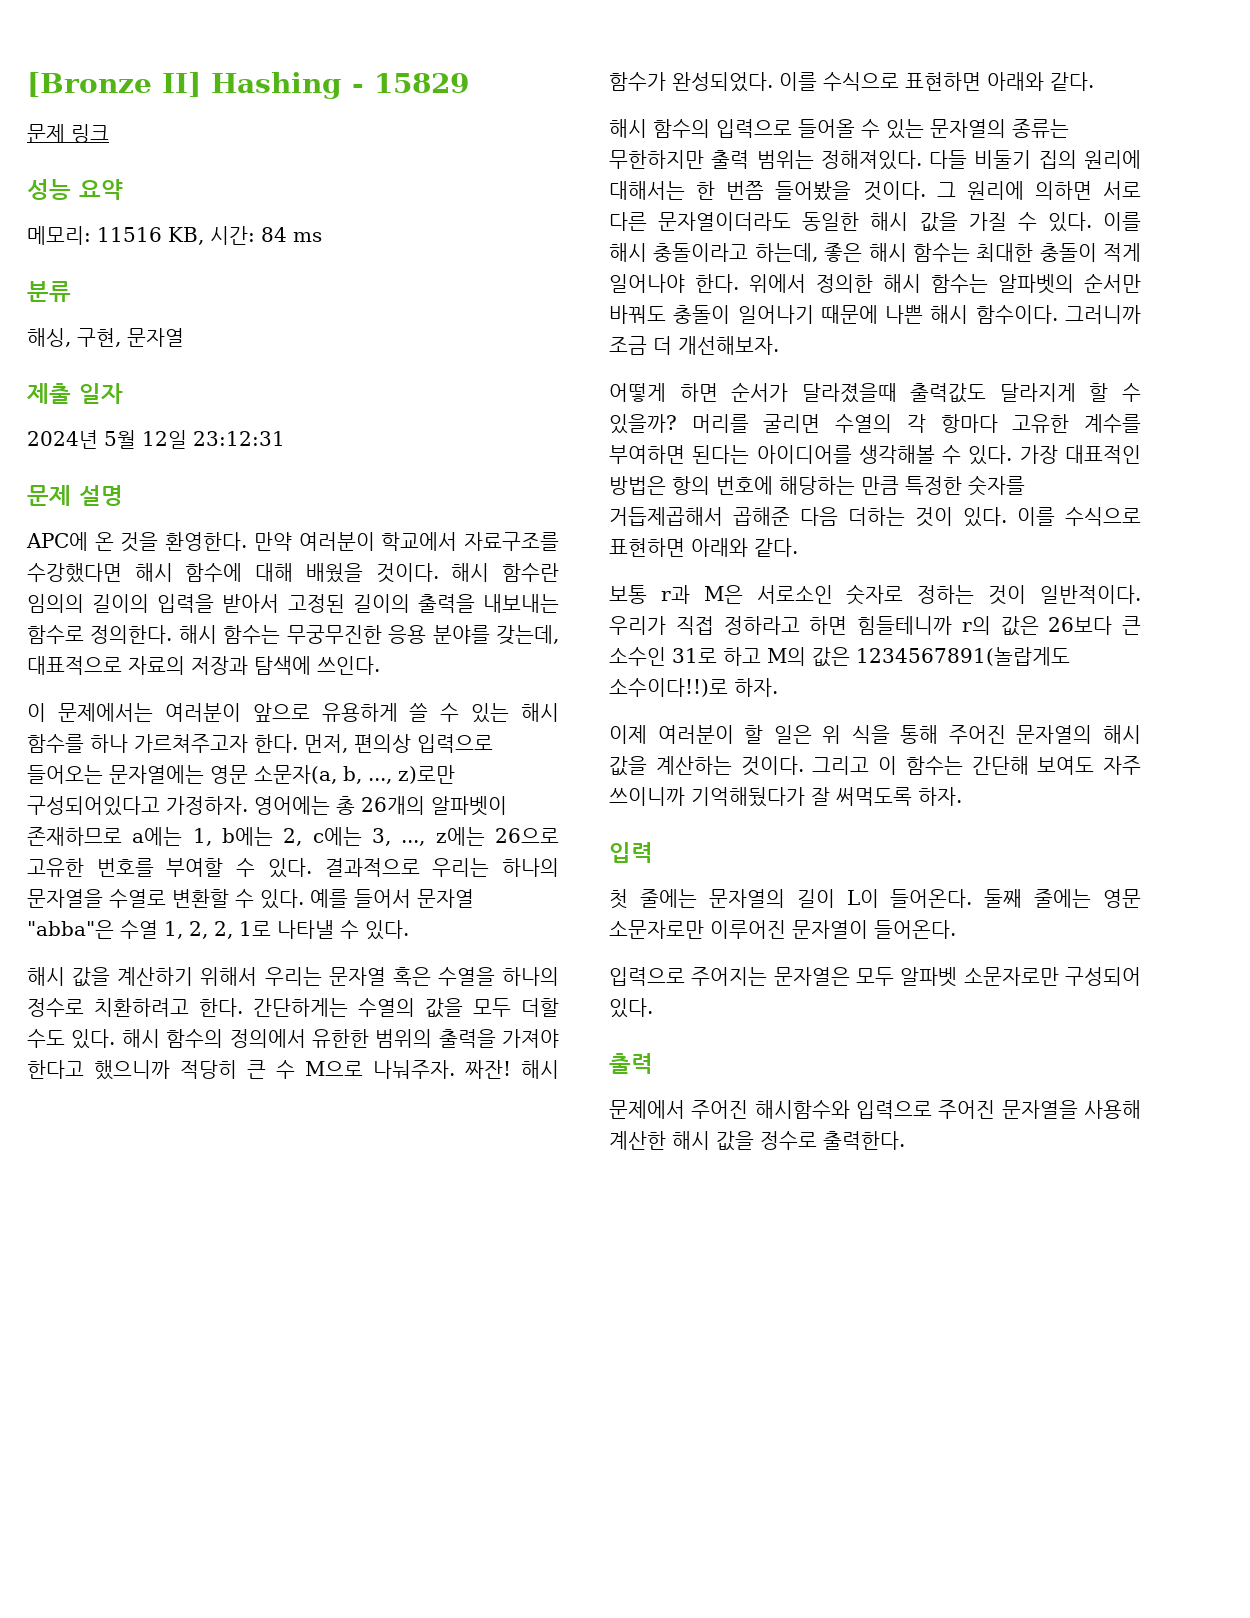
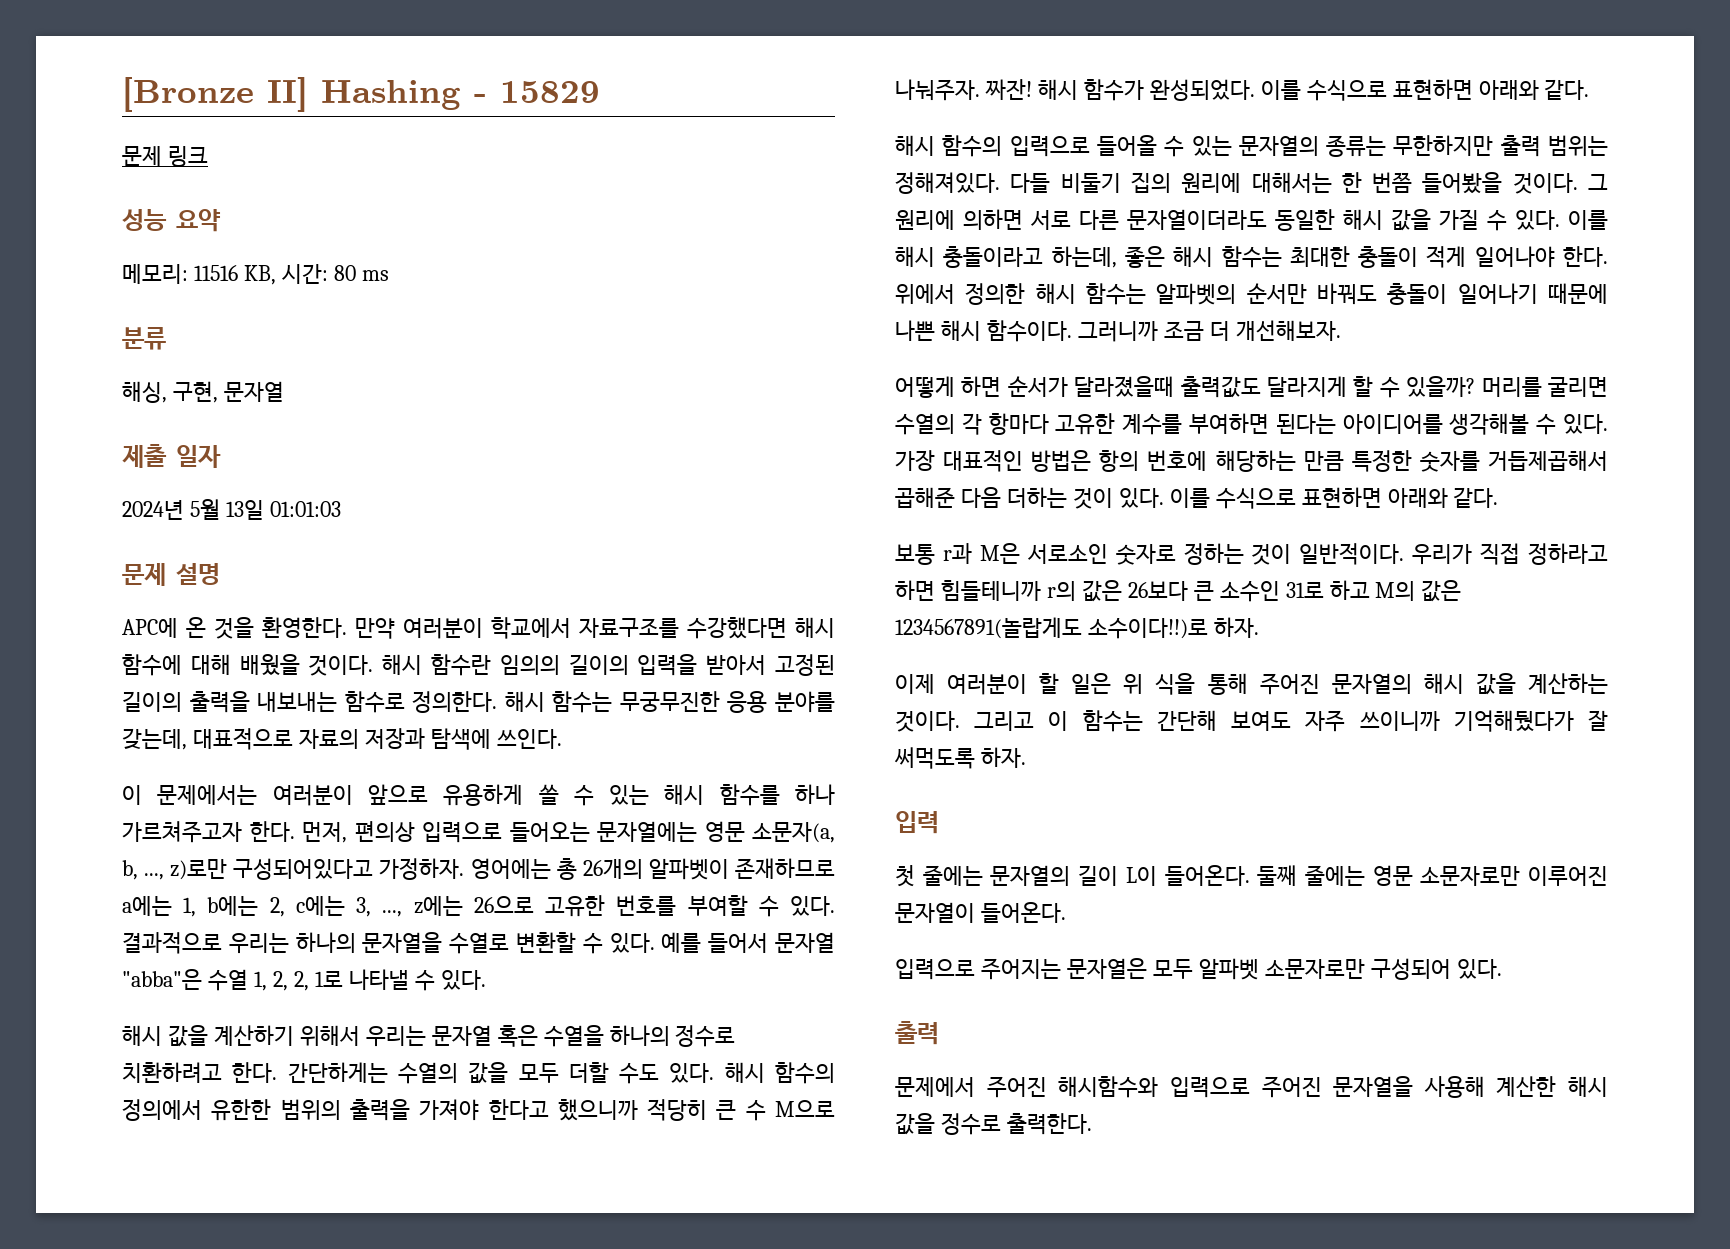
[261,227,287,242] 84 -> [333,265,356,281] 80
[142,430,285,449] 12일 23:12:31 -> [225,500,341,520] 13일 01:01:03

